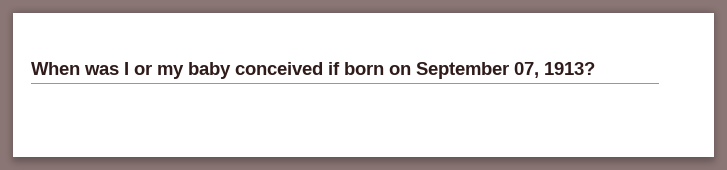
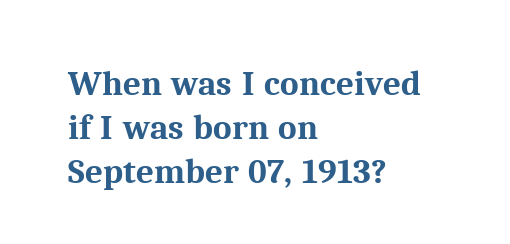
[134,62,340,79] or my baby conceived if -> [263,70,421,95] [68,114,184,139] conceived if I was

